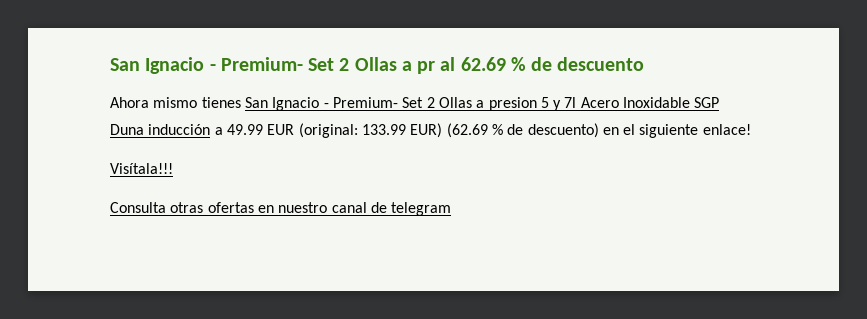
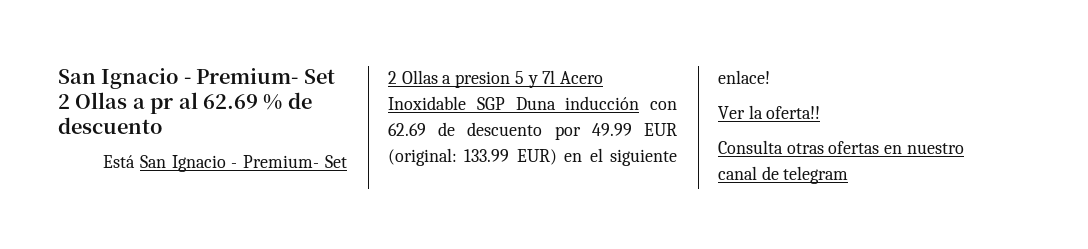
[110,97,241,108] Ahora mismo tienes -> [102,155,135,168] Está
[214,127,223,135] a -> [650,101,677,110] [388,122,581,140] con 62.69 de descuento por
[446,123,599,138] (62.69 % de descuento) -> (557, 157) none
[110,163,173,174] Visítala!!! -> [718,105,821,119] Ver la oferta!!

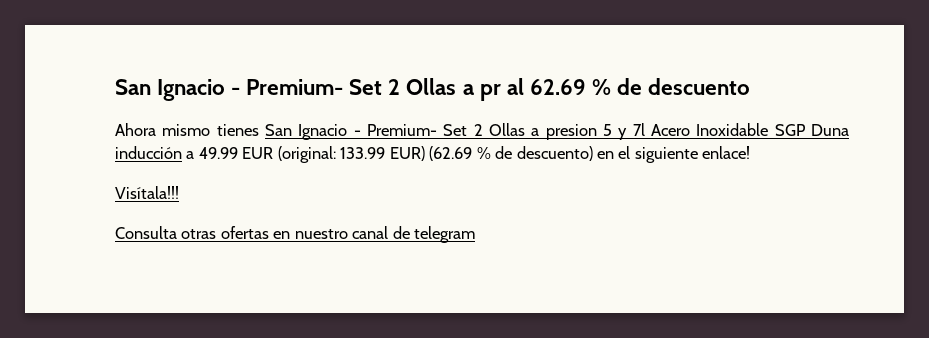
[102,155,135,168] Está -> [115,123,259,136] Ahora mismo tienes
[650,101,677,110] [388,122,581,140] con 62.69 de descuento por -> [186,151,195,159] a
(557, 157) none -> [429,146,593,161] (62.69 % de descuento)
[718,105,821,119] Ver la oferta!! -> [115,186,179,199] Visítala!!!

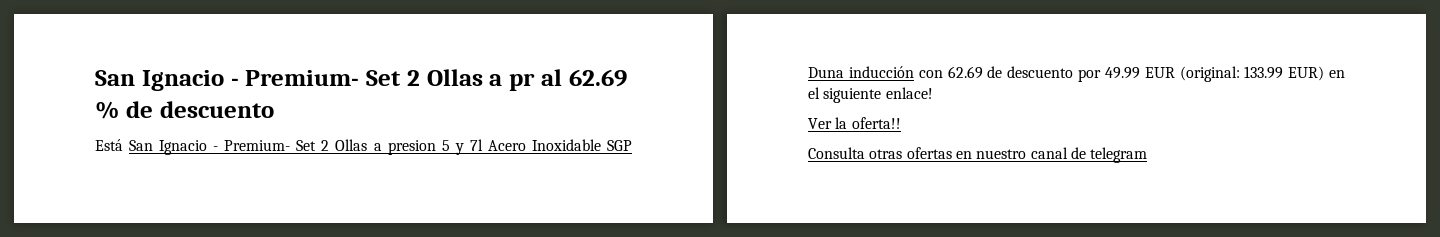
[115,123,259,136] Ahora mismo tienes -> [95,139,123,151] Está
[186,151,195,159] a -> [918,66,1101,82] con 62.69 de descuento por
[429,146,593,161] (62.69 % de descuento) -> (1325, 73) none
[115,186,179,199] Visítala!!! -> [808,117,901,129] Ver la oferta!!

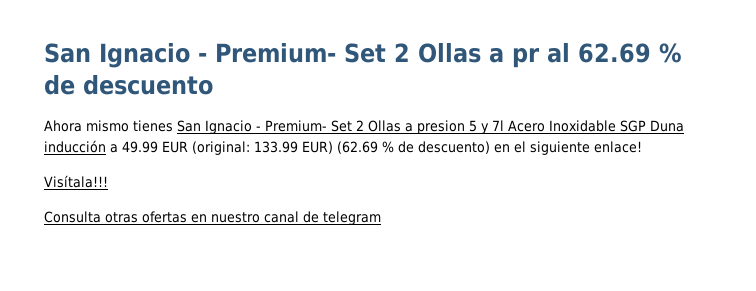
[95,139,123,151] Está -> [44,120,173,132] Ahora mismo tienes
[918,66,1101,82] con 62.69 de descuento por -> [110,144,118,153] a
(1325, 73) none -> [337,141,490,154] (62.69 % de descuento)
[808,117,901,129] Ver la oferta!! -> [44,175,108,188] Visítala!!!

